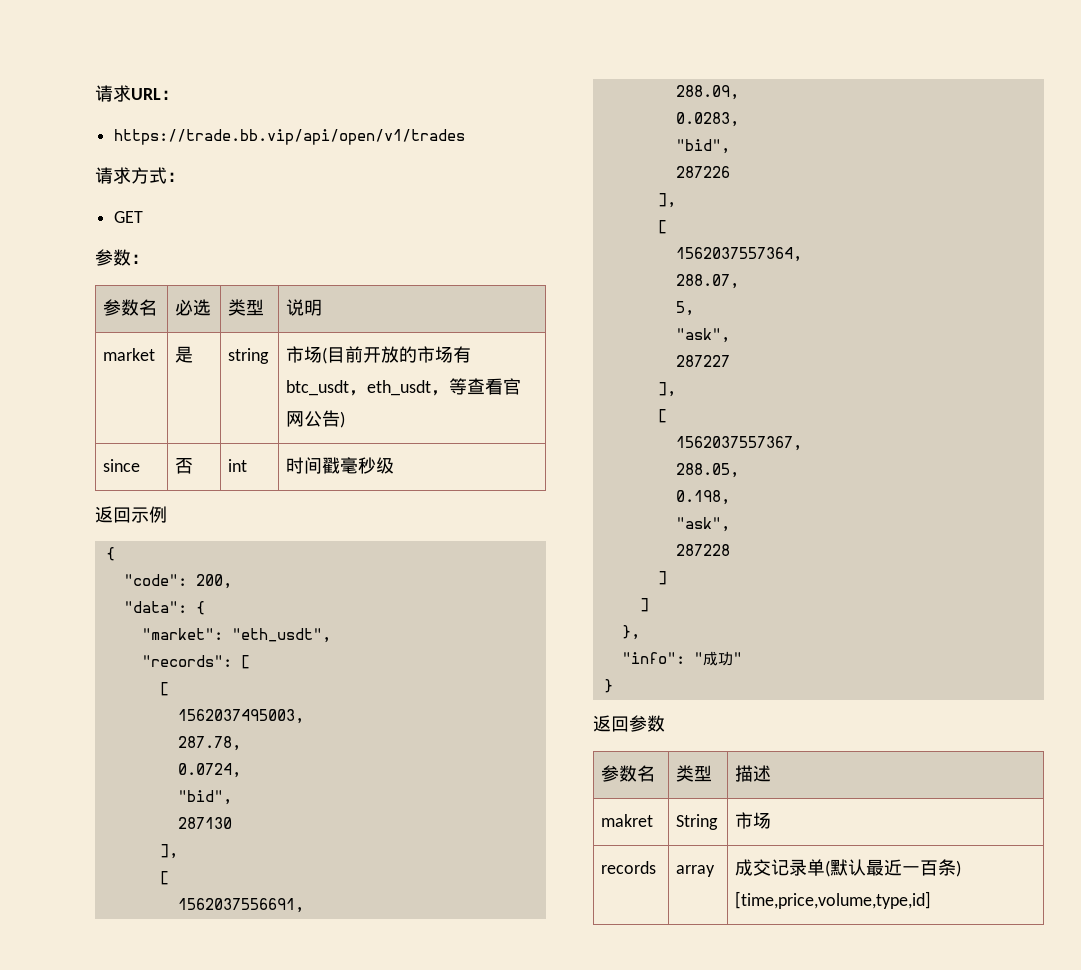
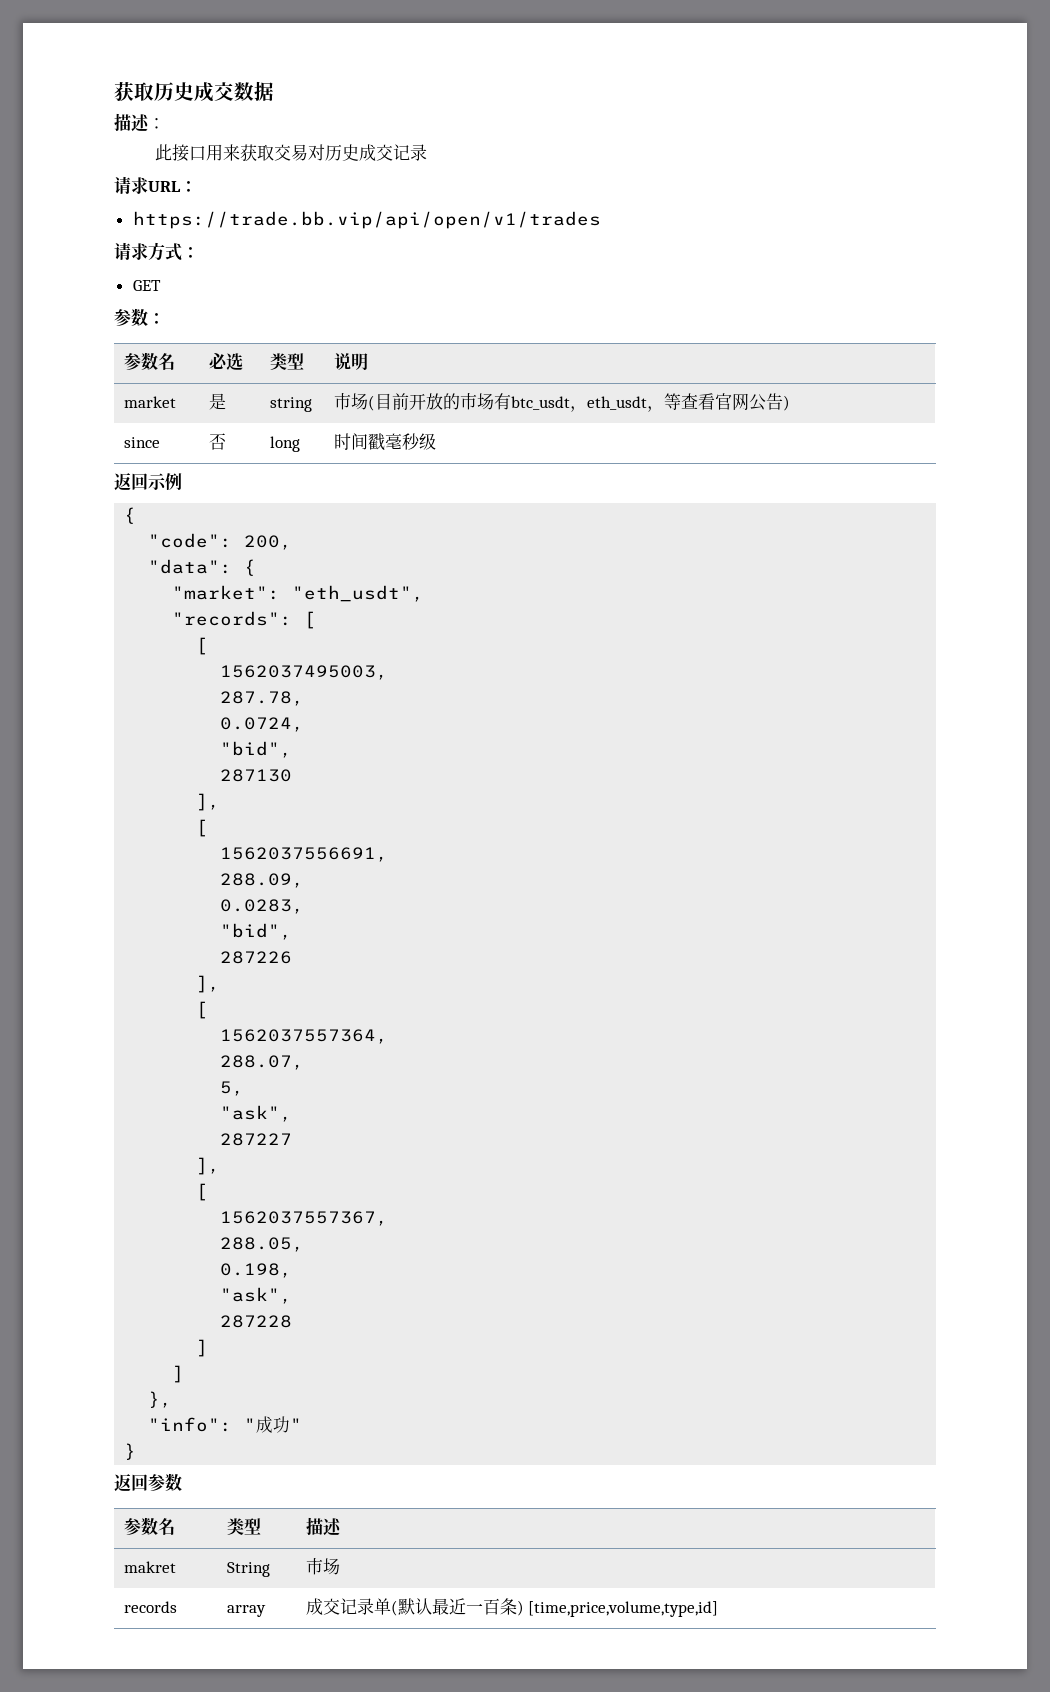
(95, 93) none -> [114,81,274,102] [114,113,165,132] [154,144,427,162] 获取历史成交数据 // 描述： // 此接口用来获取交易对历史成交记录 //
[228,459,248,472] int -> [269,436,300,452] long

